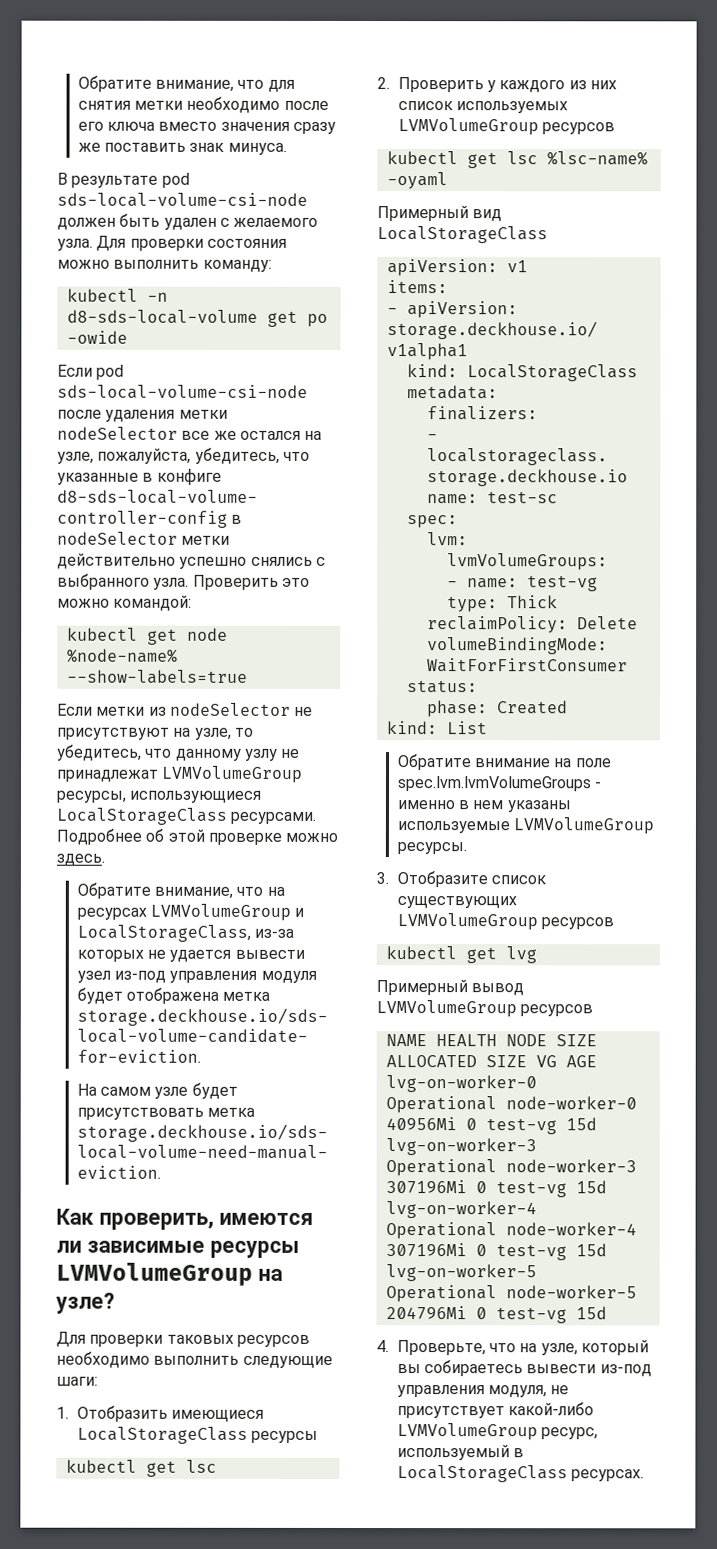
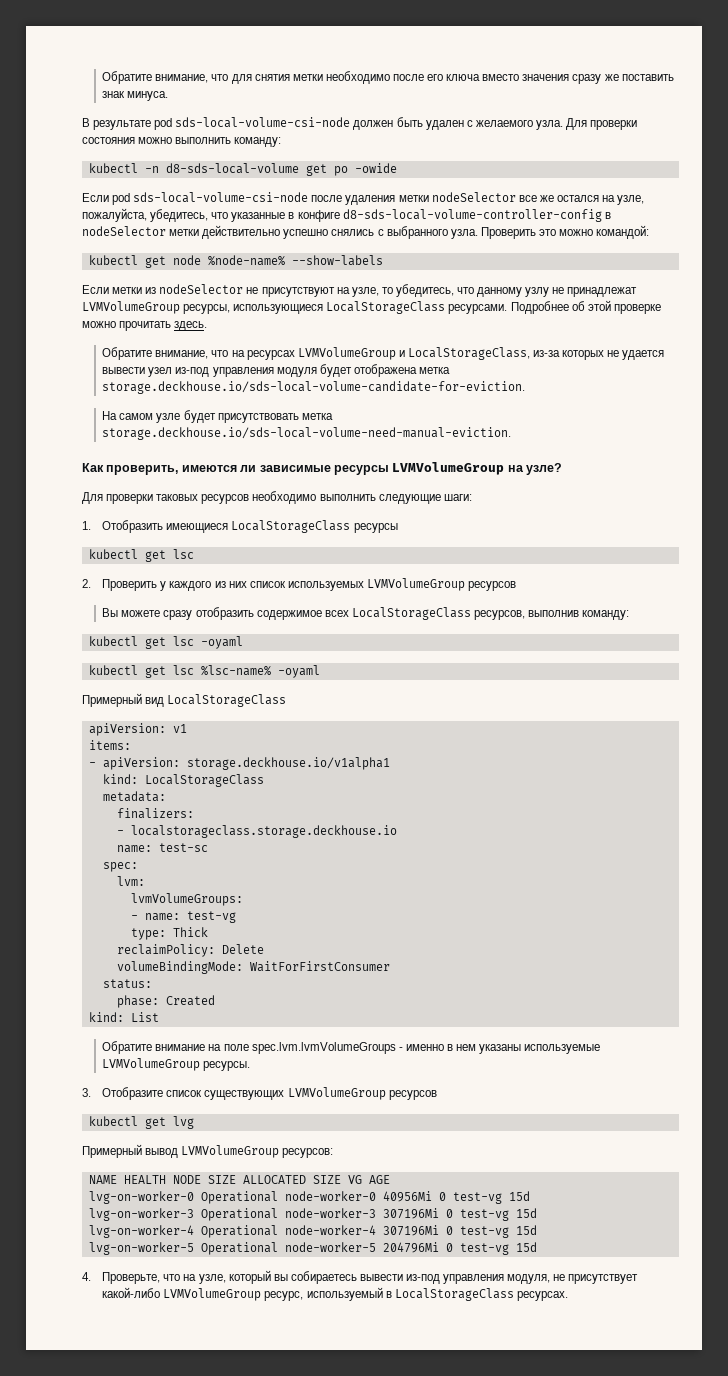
[66,669,248,684] --show-labels=true -> [291,255,383,266] --show-labels
(339, 837) none -> [119,321,172,331] прочитать
(615, 128) none -> [102,607,630,620] [88,636,243,649] // Вы можете сразу отобразить содержимое всех LocalStorageClass ресурсов, выполнив команду: // kubectl get lsc -oyaml
[520,1004,594,1017] ресурсов -> [282,1148,334,1158] ресурсов:

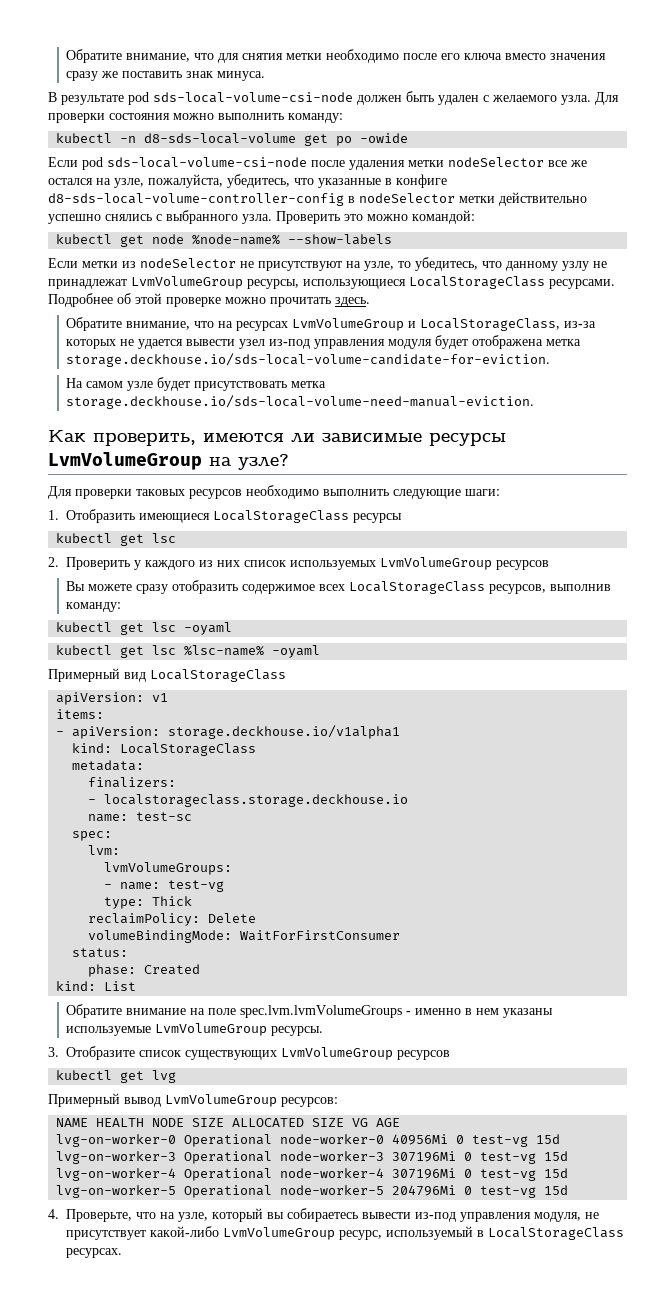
[82,301,180,314] LVMVolumeGroup -> [131,276,243,289] LvmVolumeGroup
[297,347,396,360] LVMVolumeGroup -> [292,318,405,331] LvmVolumeGroup
[392,462,505,475] LVMVolumeGroup -> [48,452,202,470] LvmVolumeGroup
[366,578,465,591] LVMVolumeGroup -> [380,557,493,570] LvmVolumeGroup
[102,1058,201,1071] LVMVolumeGroup -> [155,1023,268,1036] LvmVolumeGroup
[287,1087,386,1100] LVMVolumeGroup -> [281,1047,394,1060] LvmVolumeGroup
[181,1145,280,1158] LVMVolumeGroup -> [165,1094,277,1107] LvmVolumeGroup
[163,1288,262,1301] LVMVolumeGroup -> [223,1227,336,1240] LvmVolumeGroup

